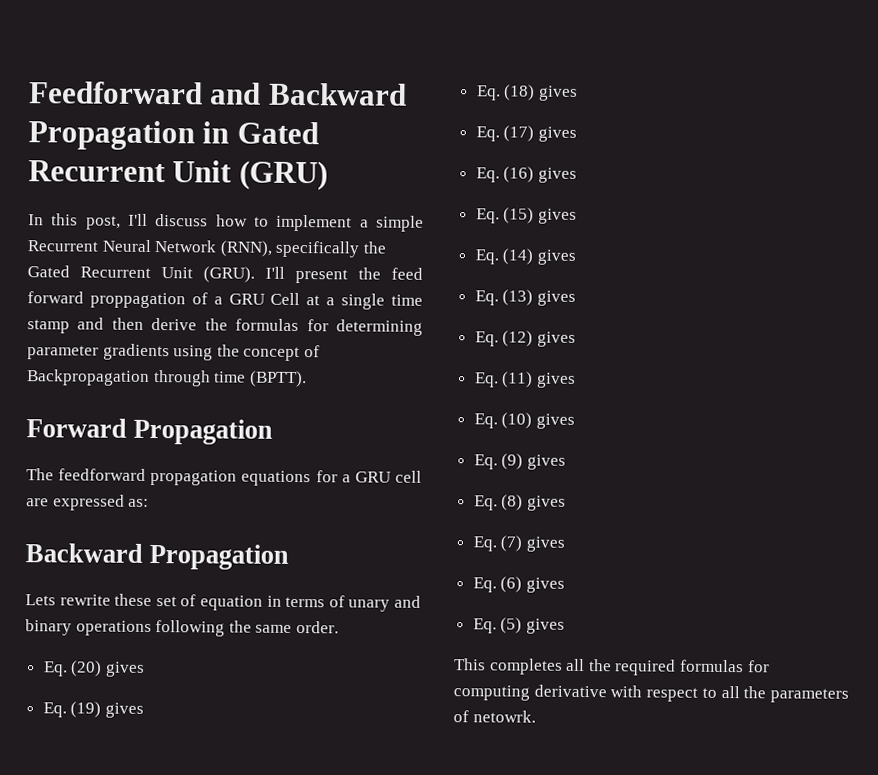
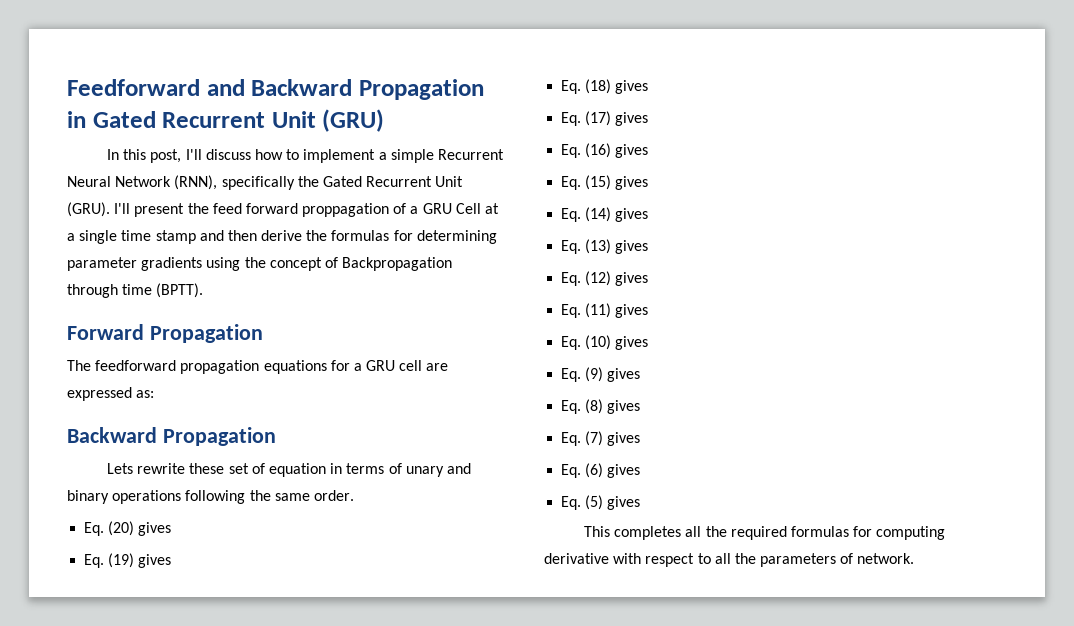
[472,710,536,723] netowrk. -> [857,553,915,564] network.

